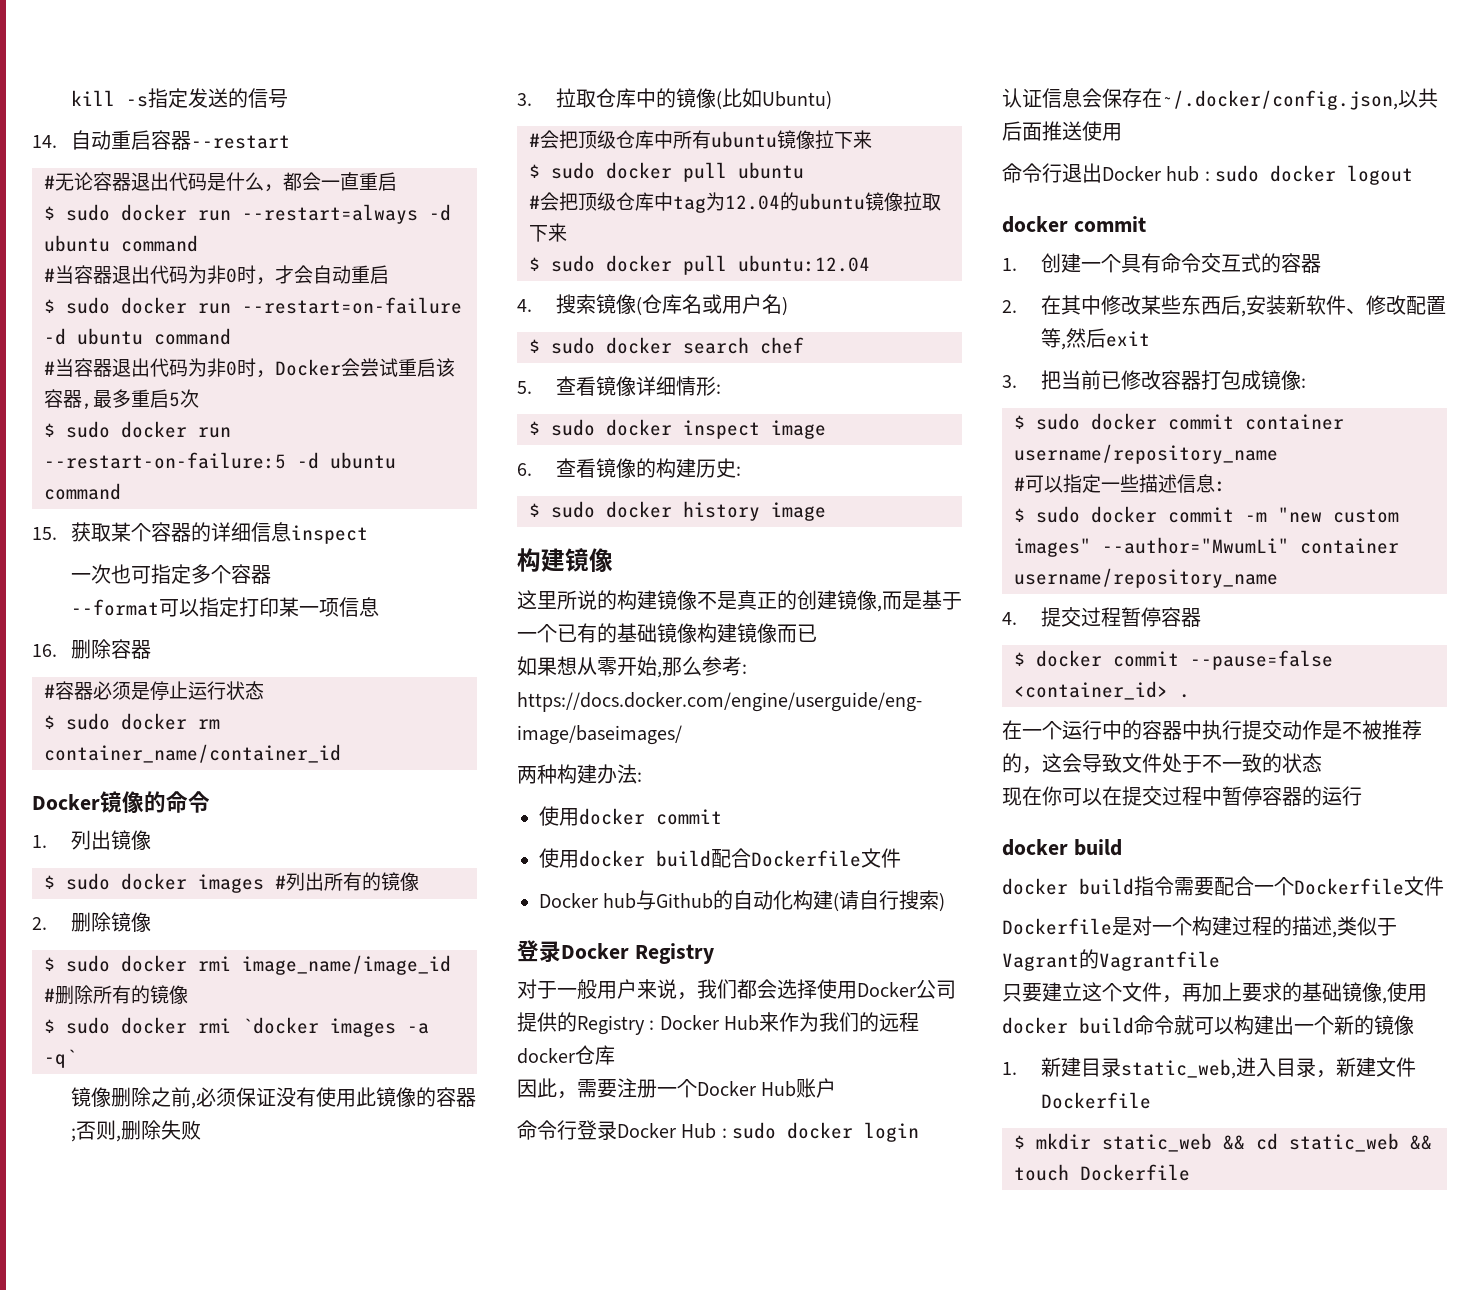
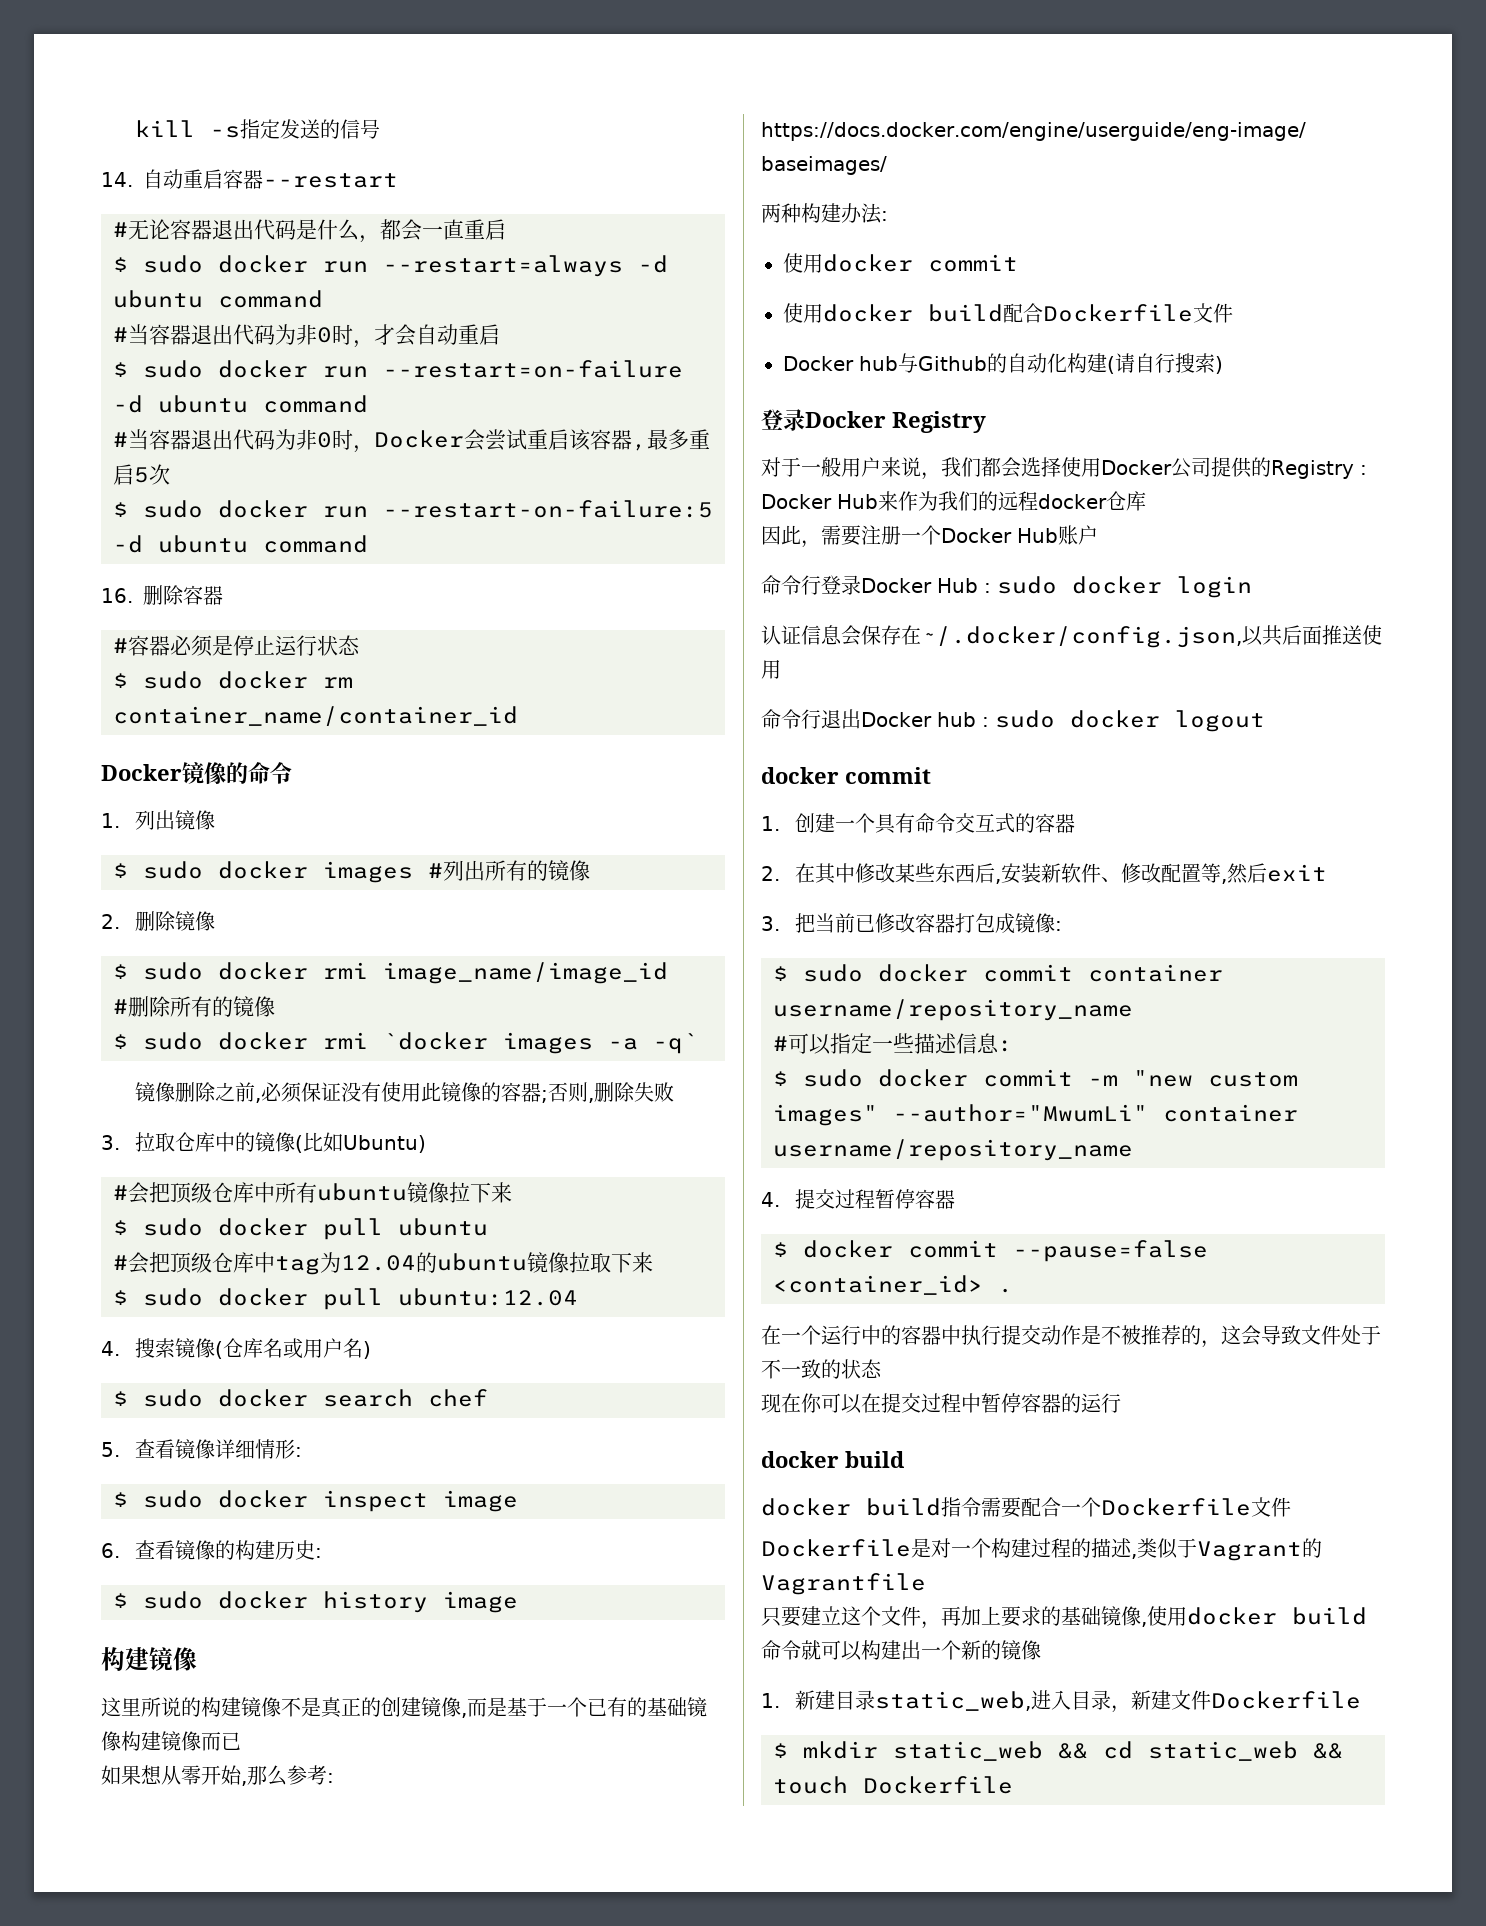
[32,522,369,544] [71,564,272,584] [71,597,380,617] // 15.获取某个容器的详细信息inspect // 一次也可指定多个容器 // --format可以指定打印某一项信息 -> (368, 544) none

